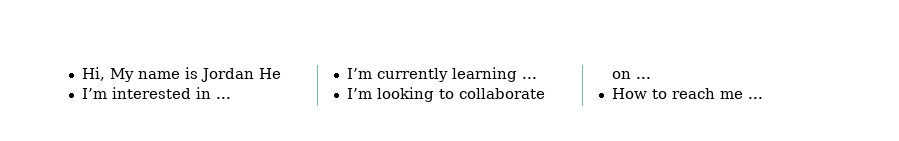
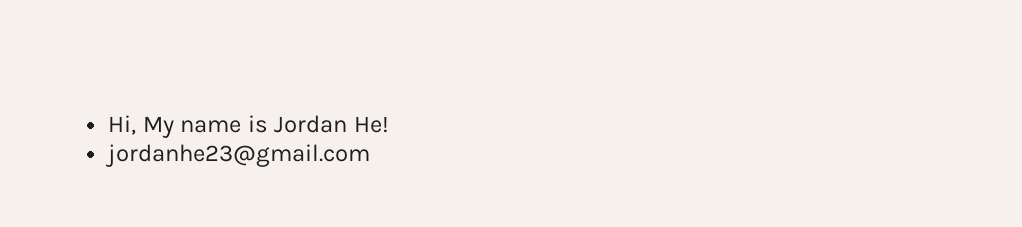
[258,68,281,79] [81,87,231,99] [346,67,537,82] [346,87,545,102] [611,71,651,79] [611,88,763,99] He // I’m interested in ... // I’m currently learning ... // I’m looking to collaborate on ... // How to reach me ... -> [353,116,389,133] [105,144,371,167] He! // jordanhe23@gmail.com

